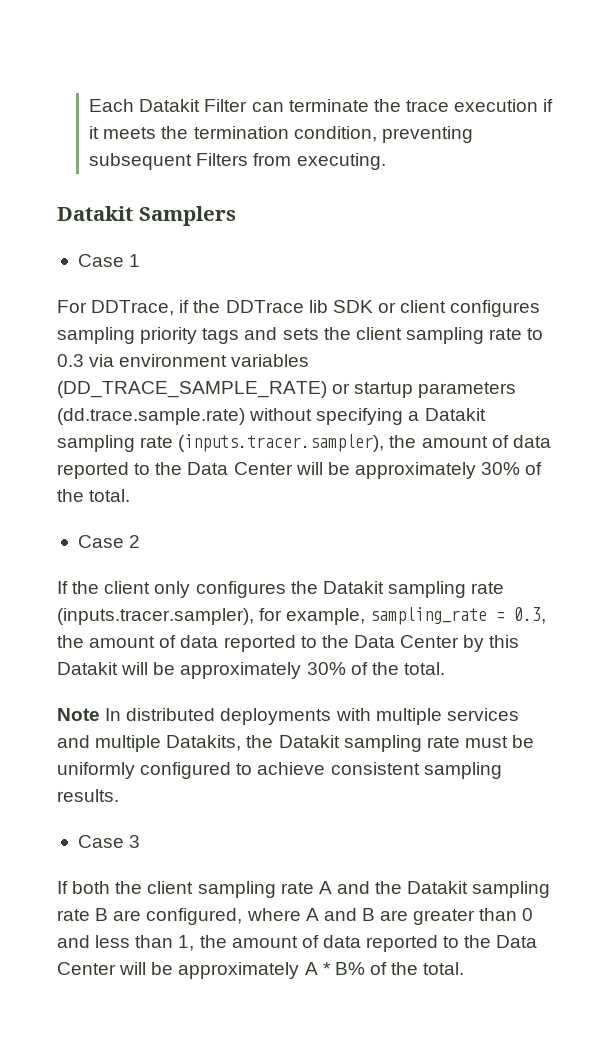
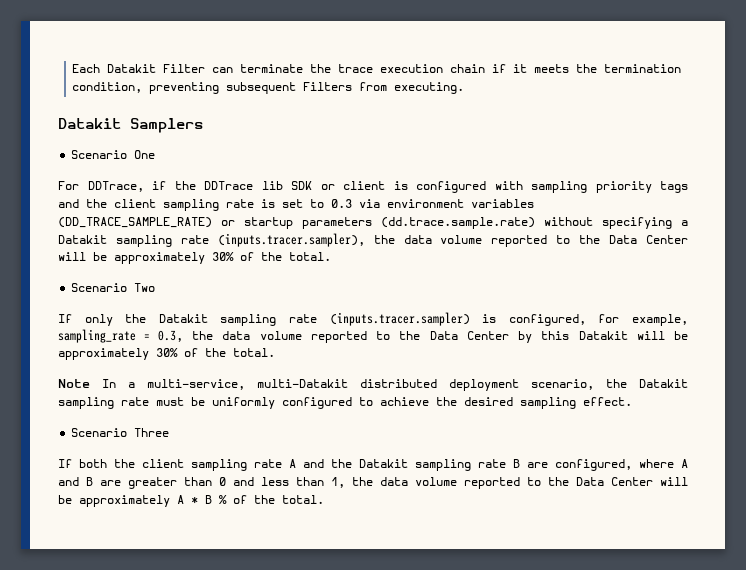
(539, 105) none -> [450,64,486,73] chain
[77,254,141,267] Case 1 -> [71,150,156,159] Scenario One
[450,300,541,317] configures -> [393,181,523,193] is configured with
[282,327,523,344] sets the client sampling rate -> [86,199,303,211] the client sampling rate is set
[421,435,551,448] amount of data -> [403,235,483,244] data volume
[77,535,141,548] [57,581,505,598] [57,608,254,625] Case 2 // If the client only configures the Datakit sampling rate (inputs.tracer.sampler), -> [71,283,156,292] [58,312,586,326] Scenario Two // If only the Datakit sampling rate (inputs.tracer.sampler) is configured,
[89,635,219,648] amount of data -> [222,331,302,340] data volume
[126,708,519,725] [57,735,242,752] distributed deployments with multiple services and multiple Datakits, -> [128,379,594,391] a multi-service, multi-Datakit distributed deployment scenario,
[330,762,502,779] [57,789,119,802] [77,835,141,848] consistent sampling results. // Case 3 -> [436,397,632,409] [71,428,170,437] the desired sampling effect. // Scenario Three
[231,935,361,948] amount of data -> [380,477,457,486] data volume
[334,962,365,975] B% -> [205,495,227,504] B %

